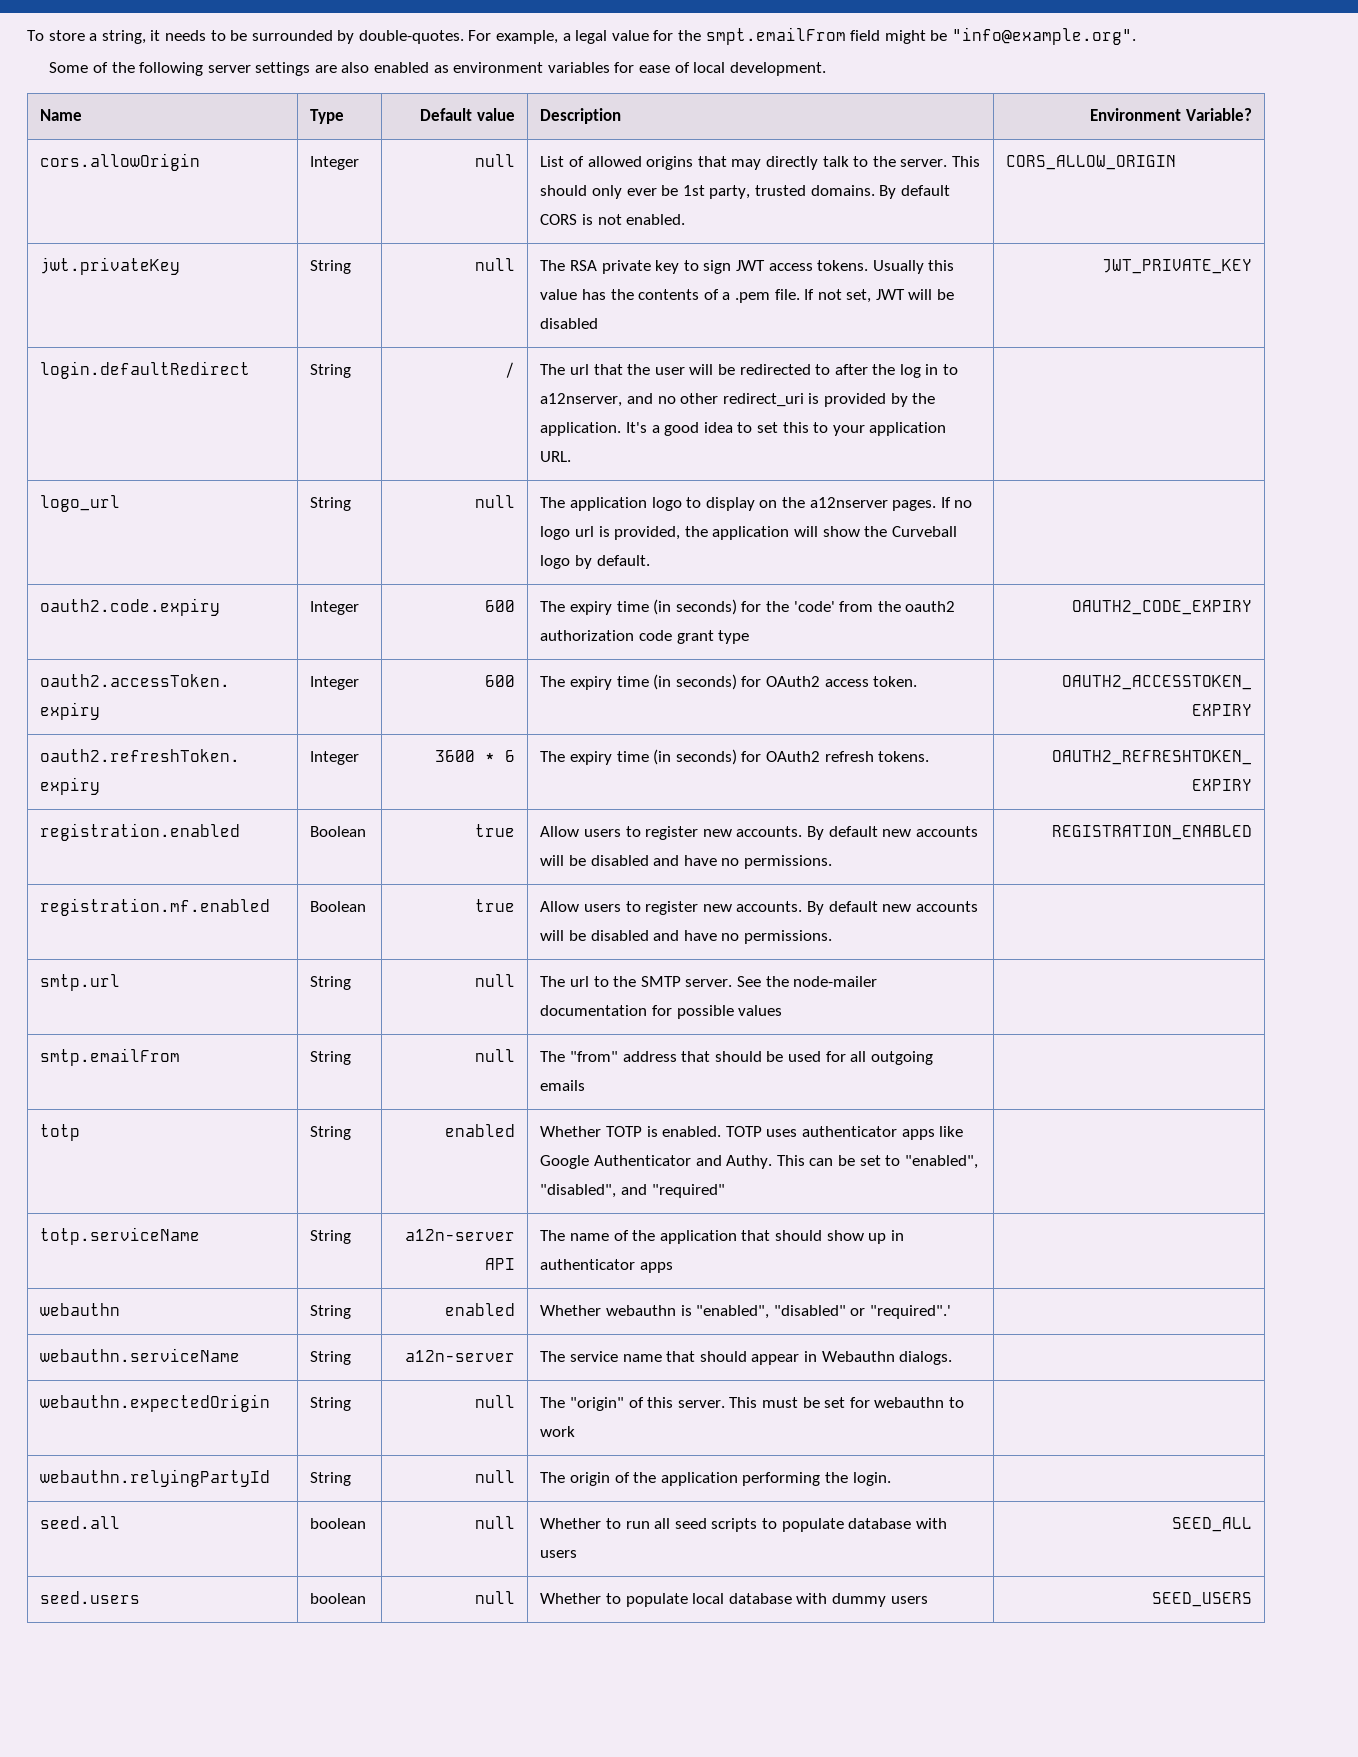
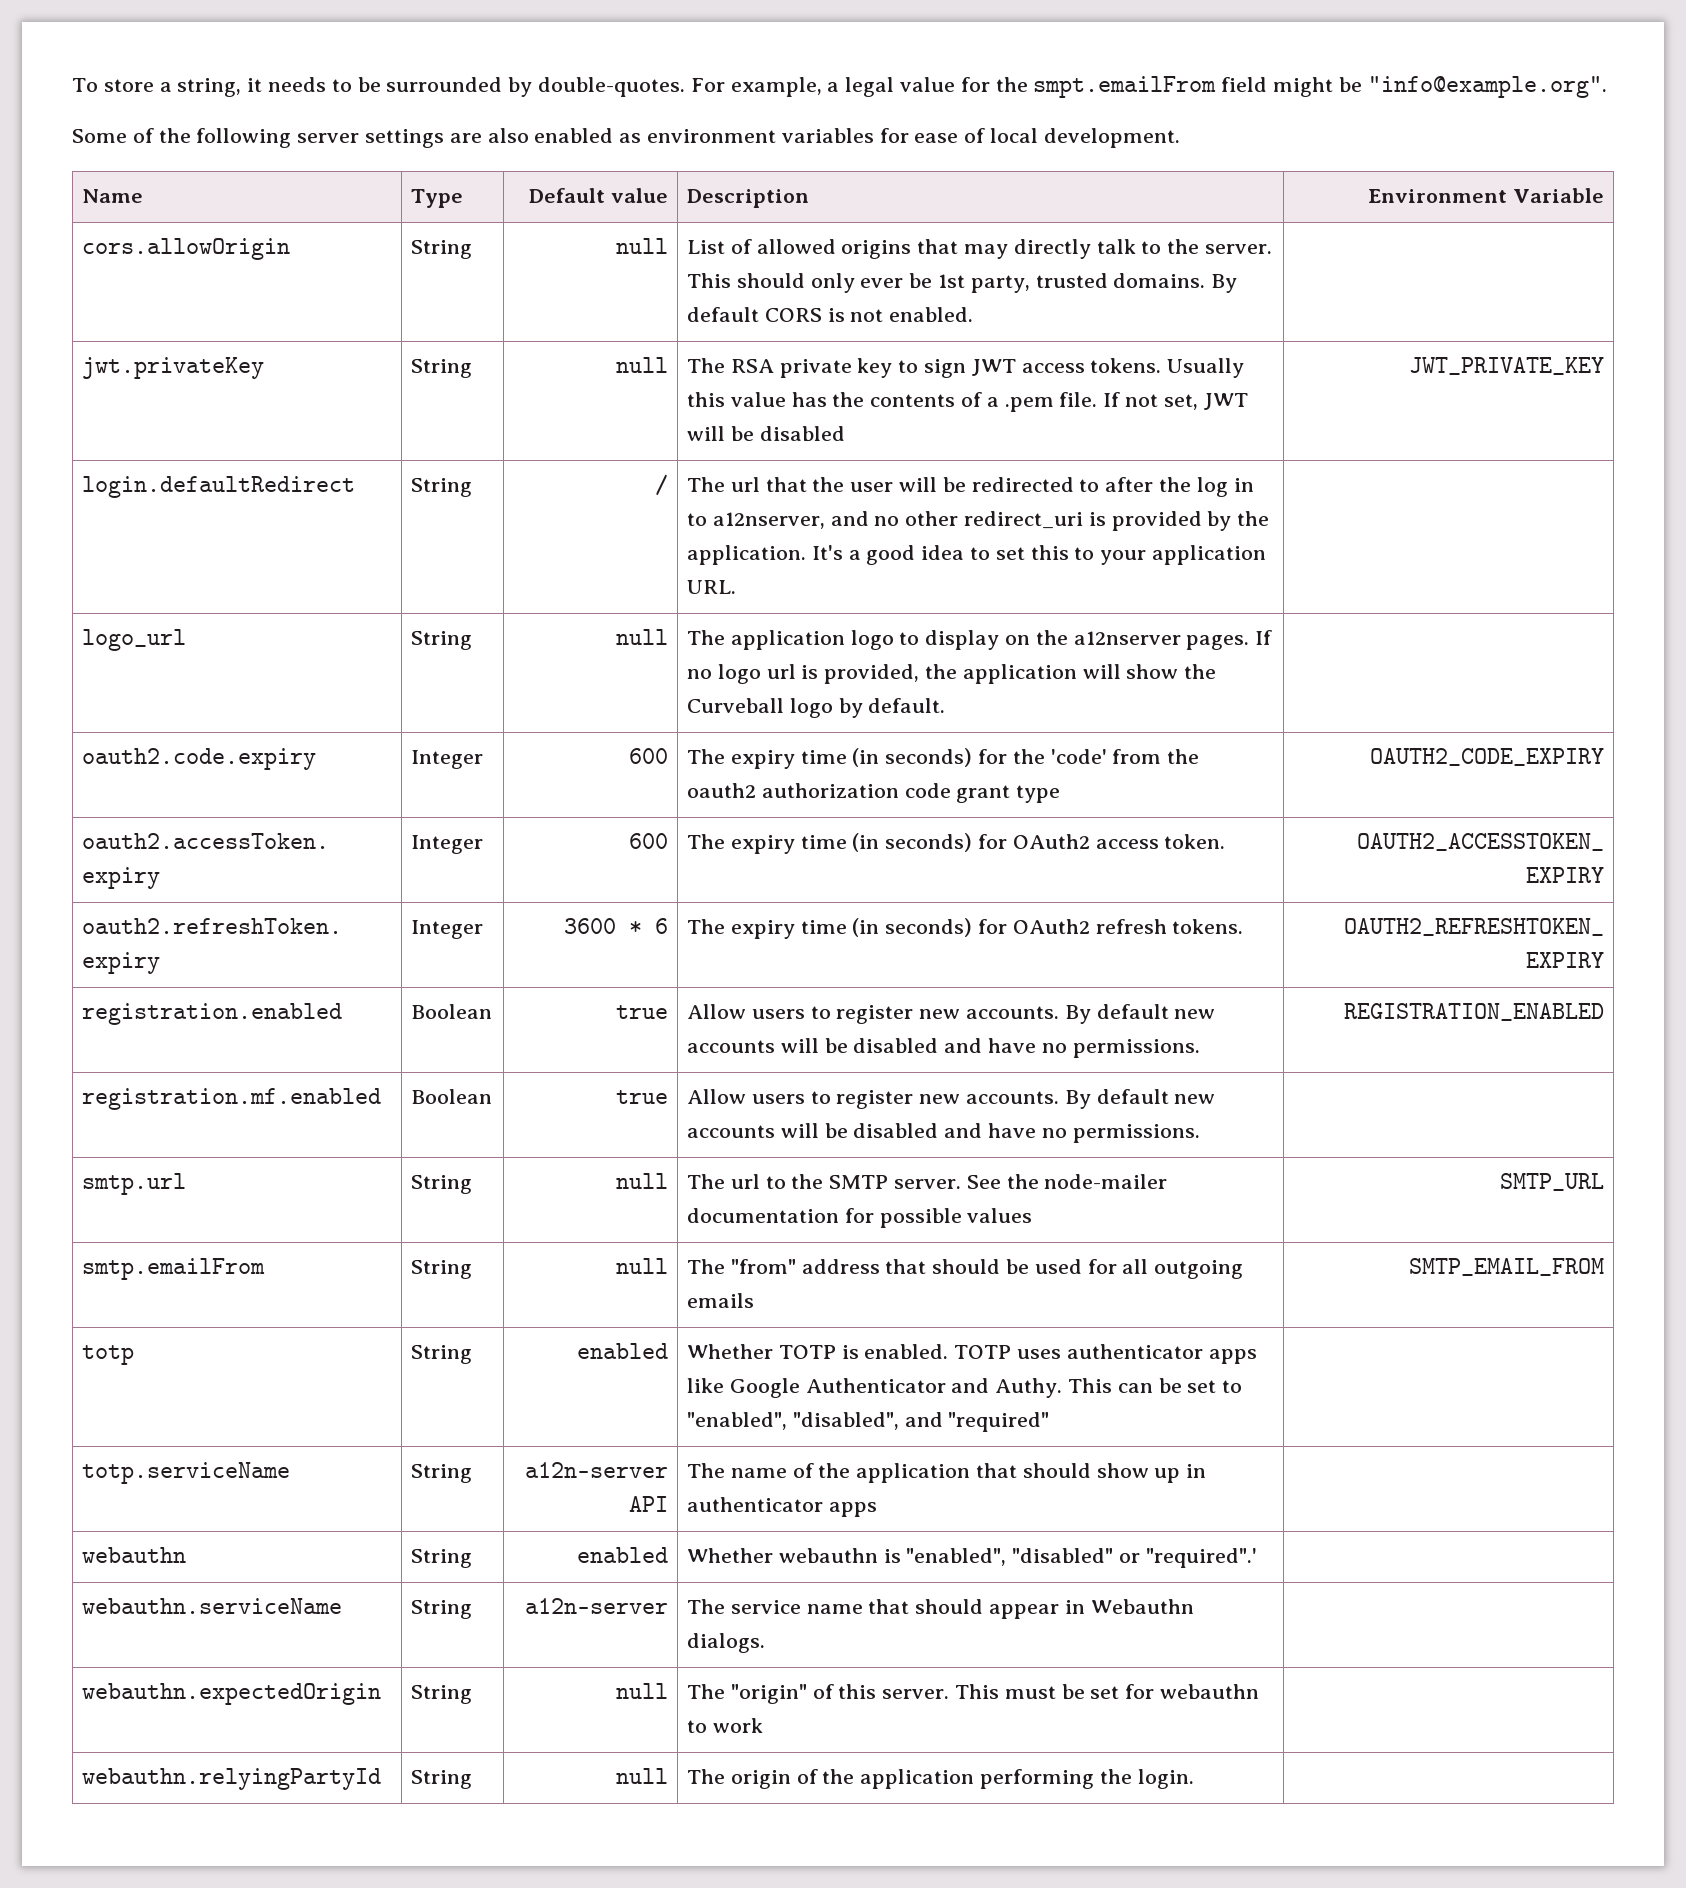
[1185,108,1252,121] Variable? -> [1513,188,1605,203] Variable
[310,156,360,170] Integer -> [411,240,473,259] String
[1006,155,1177,170] CORS_ALLOW_ORIGIN -> (974, 314) none
(783, 1010) none -> [1499,1173,1604,1191] SMTP_URL
(586, 1085) none -> [1408,1258,1604,1276] SMTP_EMAIL_FROM
[40,1516,121,1529] [310,1518,367,1529] [474,1516,515,1529] [540,1518,947,1532] [540,1550,578,1558] [1171,1517,1252,1532] [40,1591,141,1604] [310,1593,367,1604] [474,1591,515,1604] [540,1593,928,1607] [1151,1592,1252,1607] // seed.all | boolean | null | Whether to run all seed scripts to populate database with users | SEED_ALL // seed.users | boolean | null | Whether to populate local database with dummy users | SEED_USERS -> (1194, 1779) none

